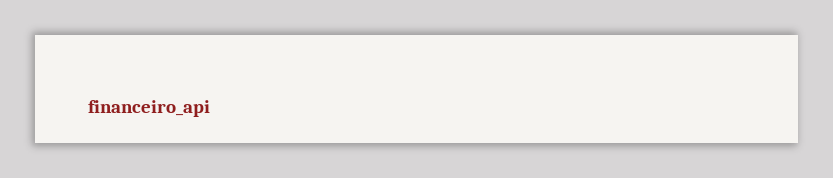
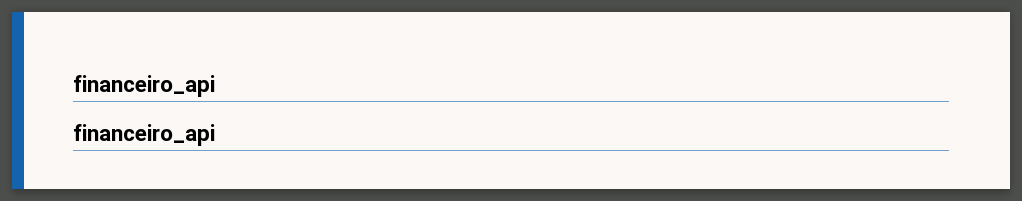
[88,100,210,117] financeiro_api -> [73,75,215,97] [73,124,215,146] financeiro_api // financeiro_api

